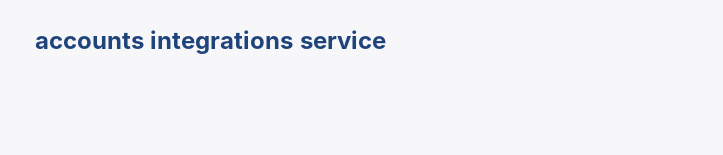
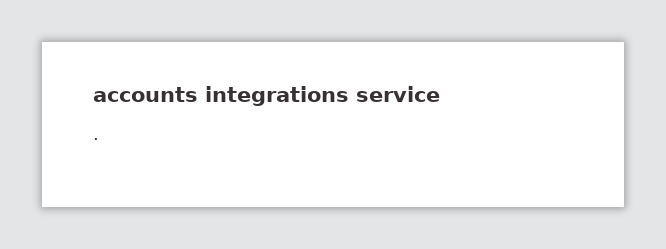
(386, 39) none -> [93,138,99,140] // .

